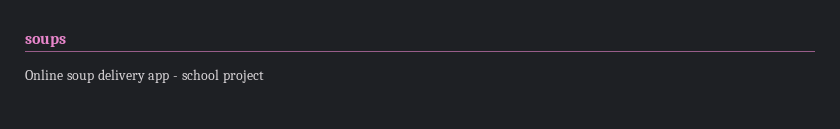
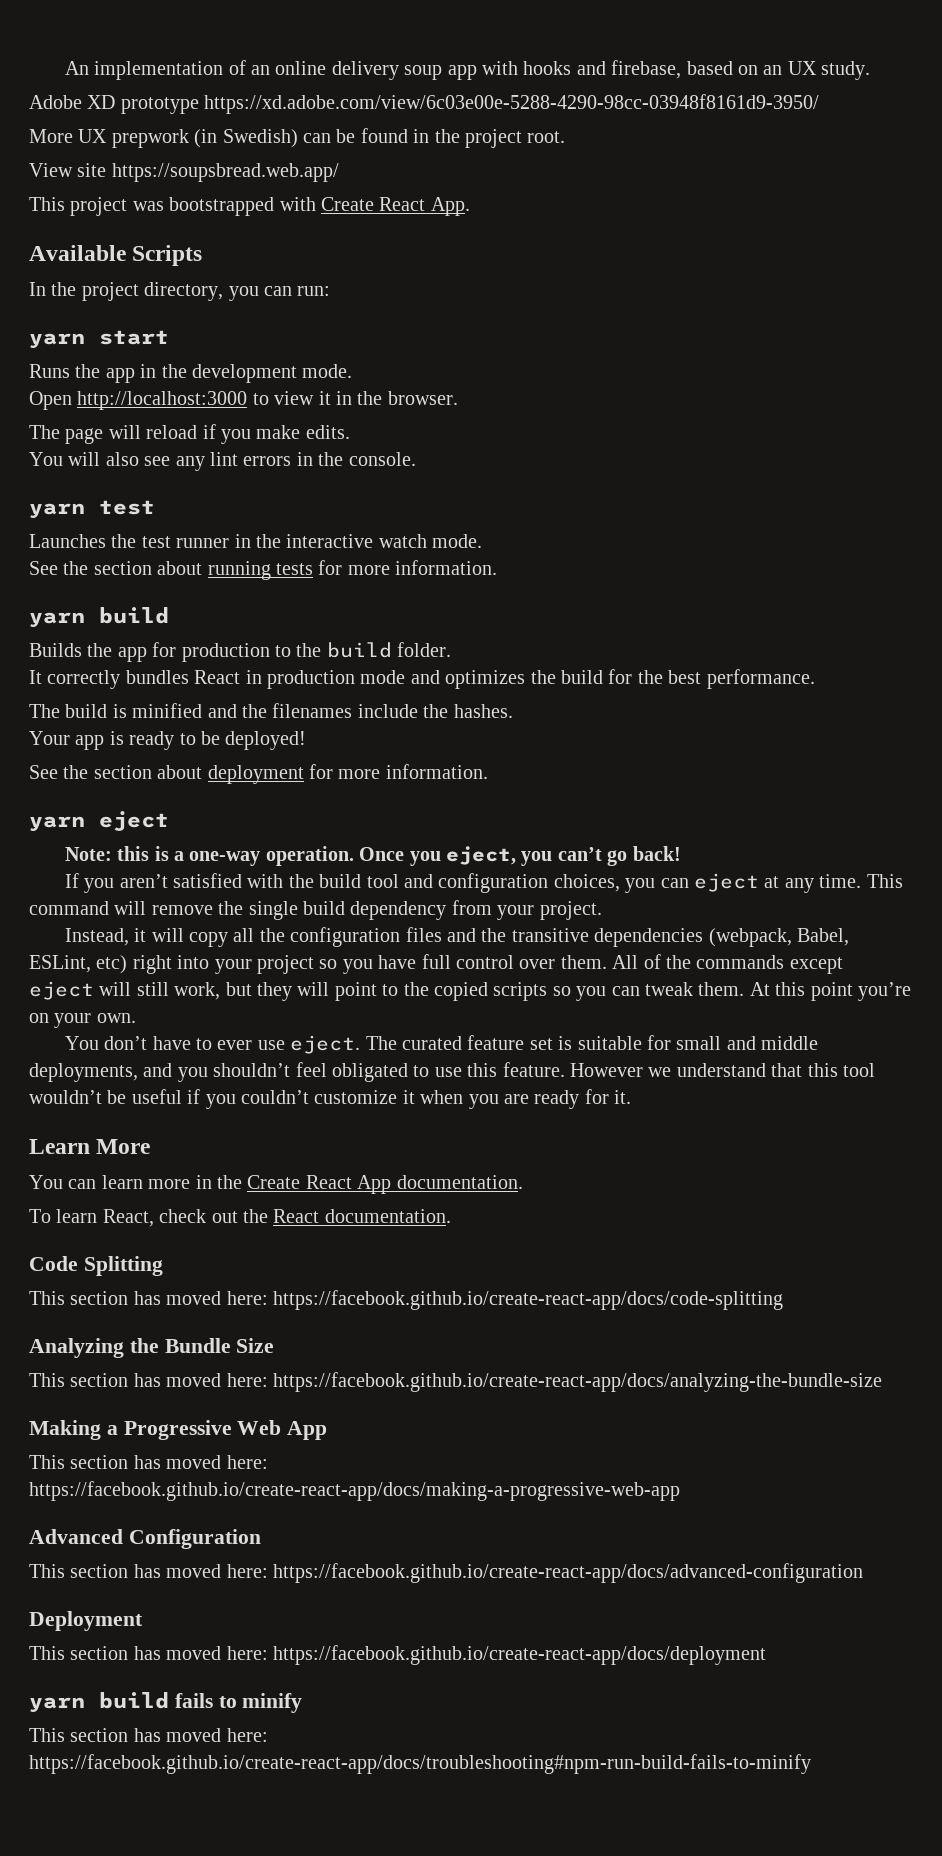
[25,35,66,47] [25,69,264,83] soups // Online soup delivery app - school project -> [64,60,871,80] [29,94,820,114] [29,128,566,148] [29,163,339,182] [29,197,470,216] [29,245,203,266] [29,282,331,301] [29,330,169,349] [29,364,353,383] [29,391,458,410] [29,424,350,444] [29,452,416,471] [29,500,155,519] [29,534,483,548] [29,560,498,580] [29,607,169,628] [29,642,452,662] [29,669,815,689] [29,703,513,718] [29,731,307,750] [29,764,488,784] [29,811,169,832] [64,846,681,866] [64,873,903,893] [29,900,602,920] [64,927,850,947] [29,954,843,974] [29,981,911,1001] [29,1013,136,1028] [64,1035,819,1054] [29,1062,875,1082] [29,1089,632,1109] [29,1139,151,1154] [29,1175,523,1194] [29,1209,451,1227] [29,1256,163,1276] [29,1290,783,1310] [29,1338,275,1358] [29,1372,882,1392] [29,1420,328,1440] [29,1455,268,1469] [29,1481,680,1501] [29,1529,261,1549] [29,1563,863,1583] [29,1611,143,1631] [29,1645,766,1665] [29,1692,303,1713] [29,1728,268,1742] [29,1754,811,1774] An implementation of an online delivery soup app with hooks and firebase, based on an UX study. // Adobe XD prototype https://xd.adobe.com/view/6c03e00e-5288-4290-98cc-03948f8161d9-3950/ // More UX prepwork (in Swedish) can be found in the project root. // View site https://soupsbread.web.app/ // This project was bootstrapped with Create React App. // Available Scripts // In the project directory, you can run: // yarn start // Runs the app in the development mode. // Open http://localhost:3000 to view it in the browser. // The page will reload if you make edits. // You will also see any lint errors in the console. // yarn test // Launches the test runner in the interactive watch mode. // See the section about running tests for more information. // yarn build // Builds the app for production to the build folder. // It correctly bundles React in production mode and optimizes the build for the best performance. // The build is minified and the filenames include the hashes. // Your app is ready to be deployed! // See the section about deployment for more information. // yarn eject // Note: this is a one-way operation. Once you eject, you can’t go back! // If you aren’t satisfied with the build tool and configuration choices, you can eject at any time. This command will remove the single build dependency from your project. // Instead, it will copy all the configuration files and the transitive dependencies (webpack, Babel, ESLint, etc) right into your project so you have full control over them. All of the commands except eject will still work, but they will point to the copied scripts so you can tweak them. At this point you’re on your own. // You don’t have to ever use eject. The curated feature set is suitable for small and middle deployments, and you shouldn’t feel obligated to use this feature. However we understand that this tool wouldn’t be useful if you couldn’t customize it when you are ready for it. // Learn More // You can learn more in the Create React App documentation. // To learn React, check out the React documentation. // Code Splitting // This section has moved here: https://facebook.github.io/create-react-app/docs/code-splitting // Analyzing the Bundle Size // This section has moved here: https://facebook.github.io/create-react-app/docs/analyzing-the-bundle-size // Making a Progressive Web App // This section has moved here: https://facebook.github.io/create-react-app/docs/making-a-progressive-web-app // Advanced Configuration // This section has moved here: https://facebook.github.io/create-react-app/docs/advanced-configuration // Deployment // This section has moved here: https://facebook.github.io/create-react-app/docs/deployment // yarn build fails to minify // This section has moved here: https://facebook.github.io/create-react-app/docs/troubleshooting#npm-run-build-fails-to-minify

